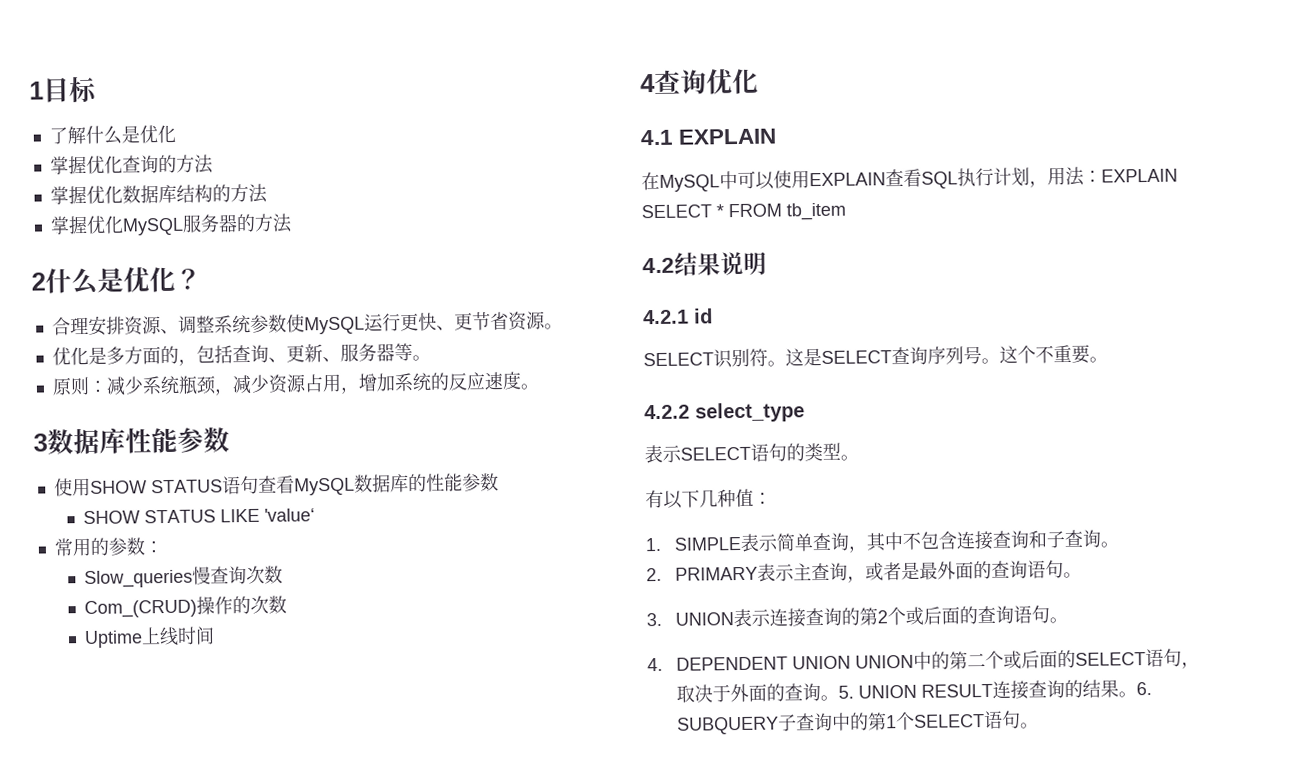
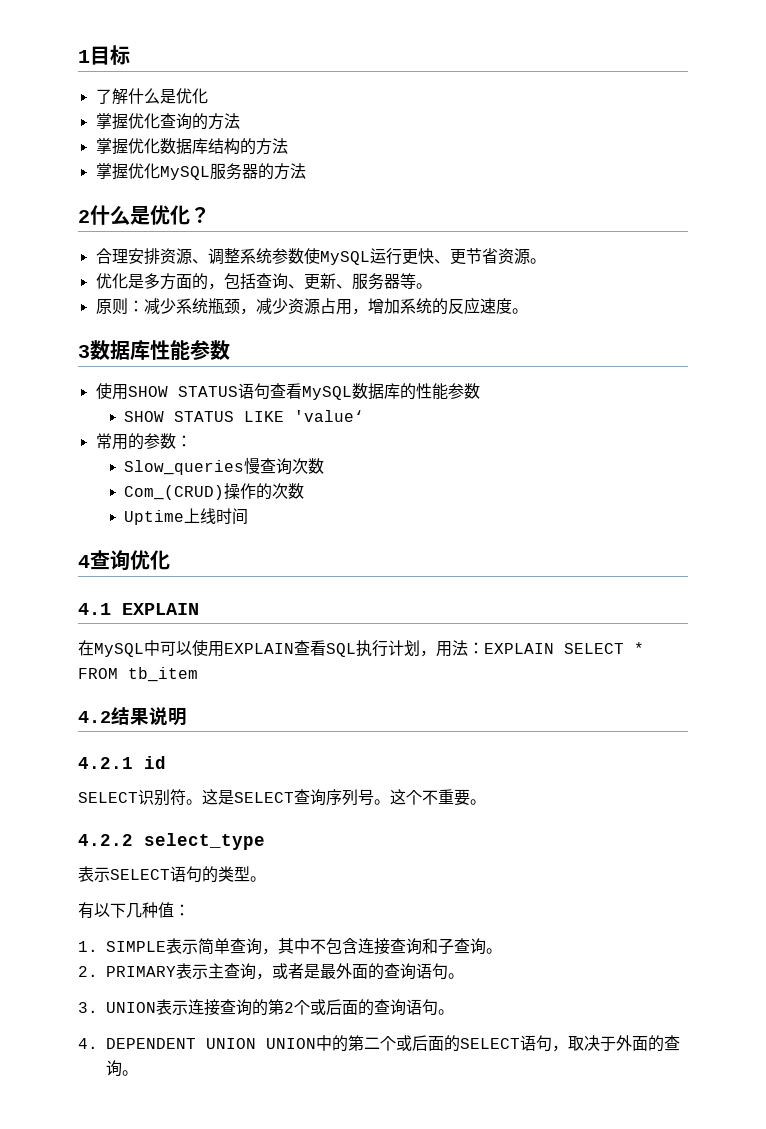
[838,679,1153,700] [677,710,1040,735] 5. UNION RESULT连接查询的结果。6. SUBQUERY子查询中的第1个SELECT语句。 -> (139, 1073) none

